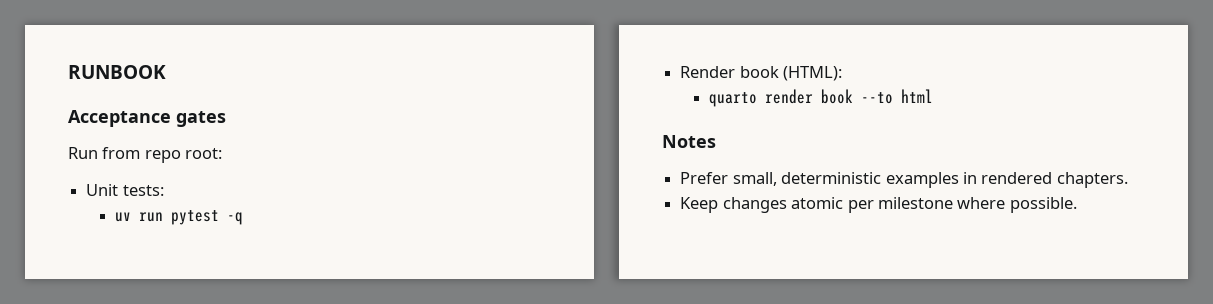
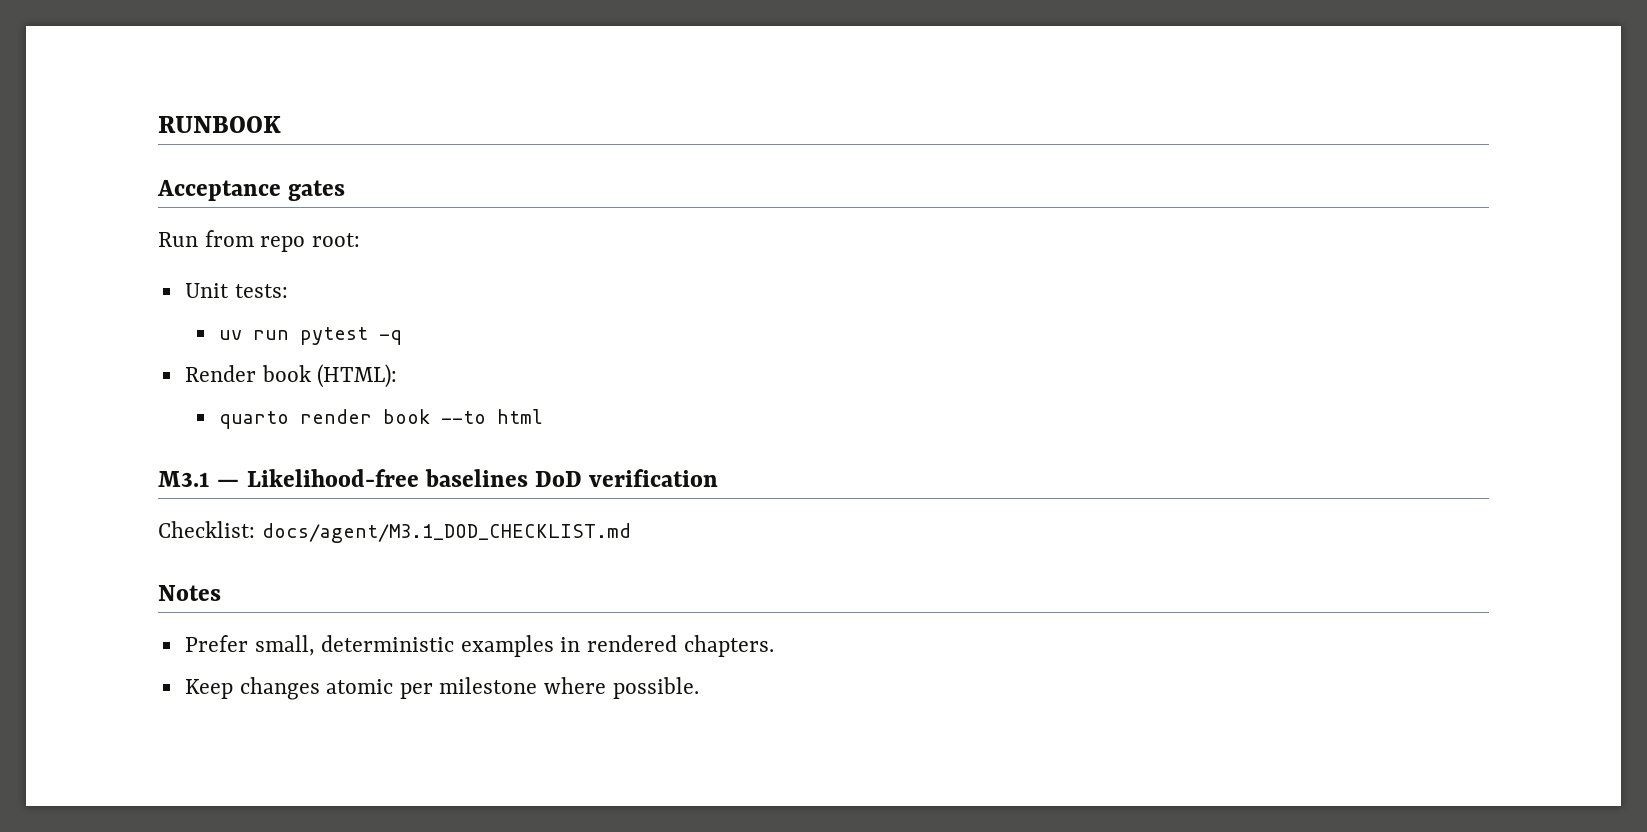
(933, 96) none -> [158,469,719,487] [158,521,631,543] // M3.1 — Likelihood-free baselines DoD verification // Checklist: docs/agent/M3.1_DOD_CHECKLIST.md

